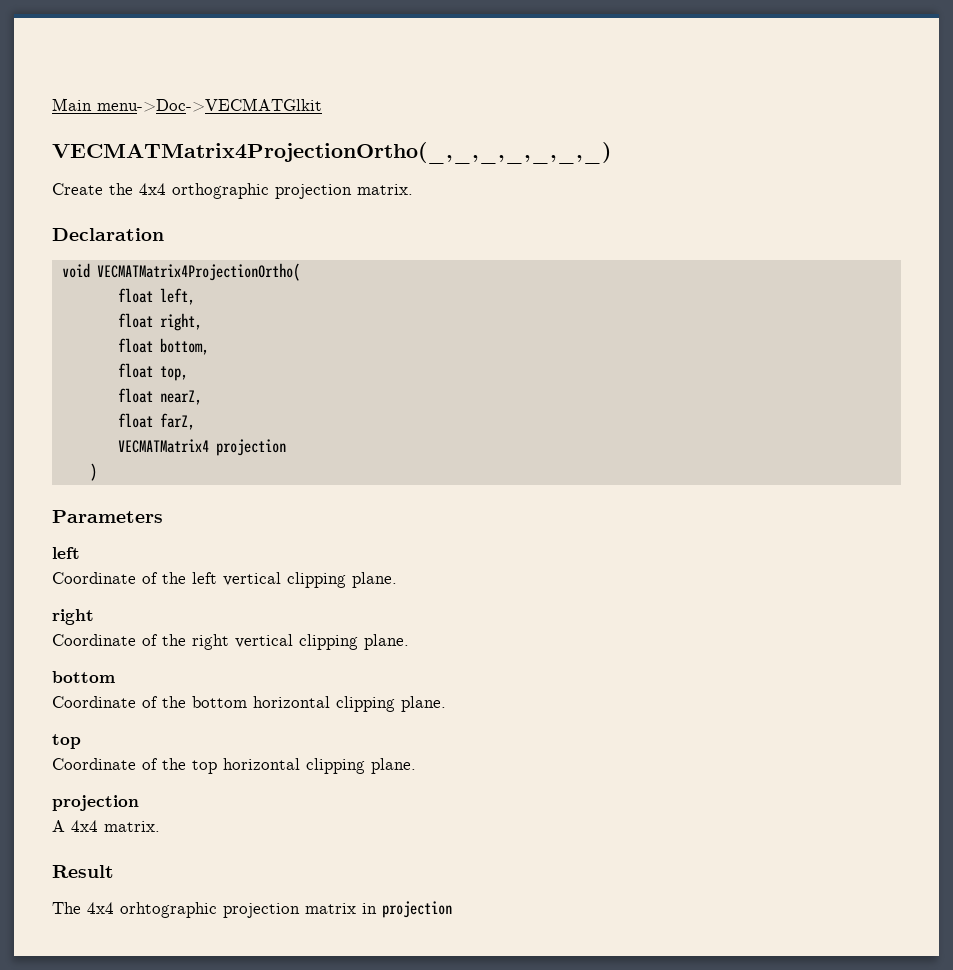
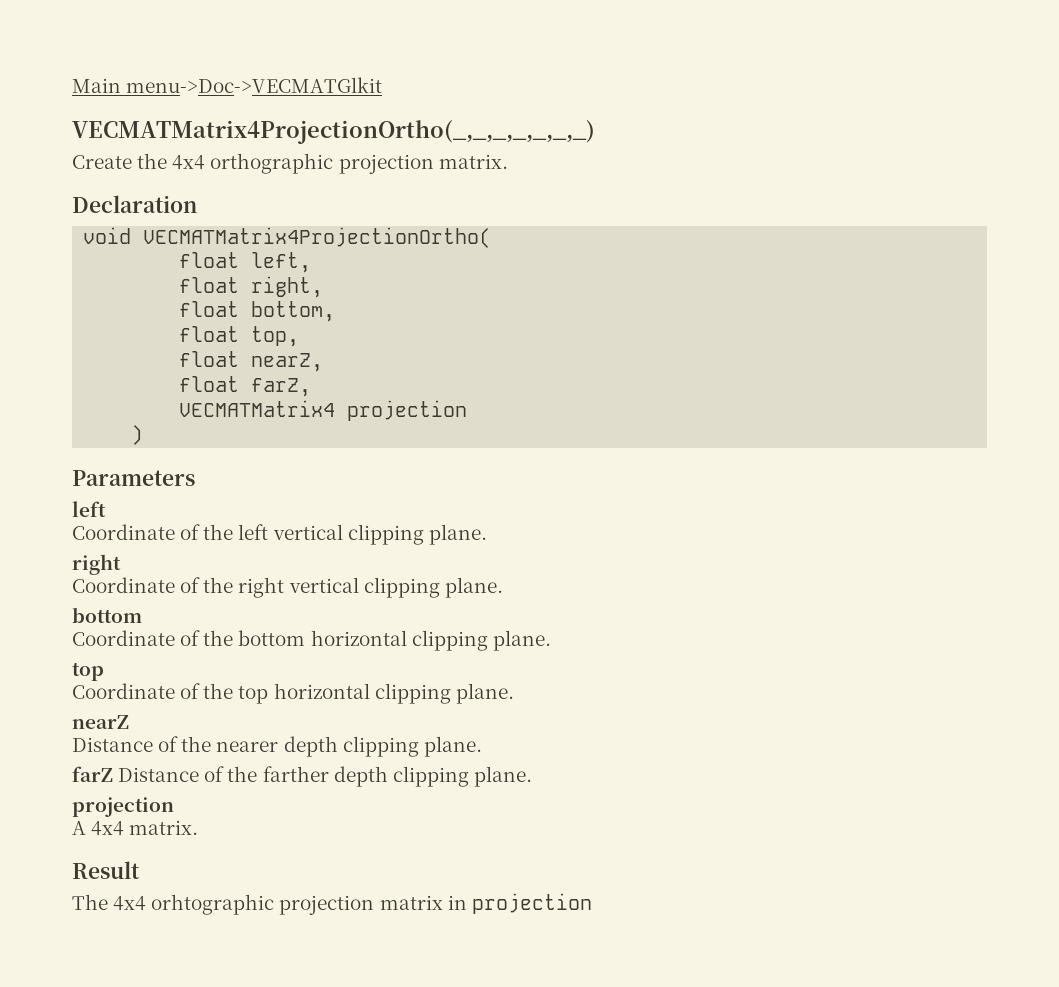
(416, 766) none -> [72,715,129,729] [72,736,482,757] [72,766,532,787] // nearZ // Distance of the nearer depth clipping plane. // farZ Distance of the farther depth clipping plane.

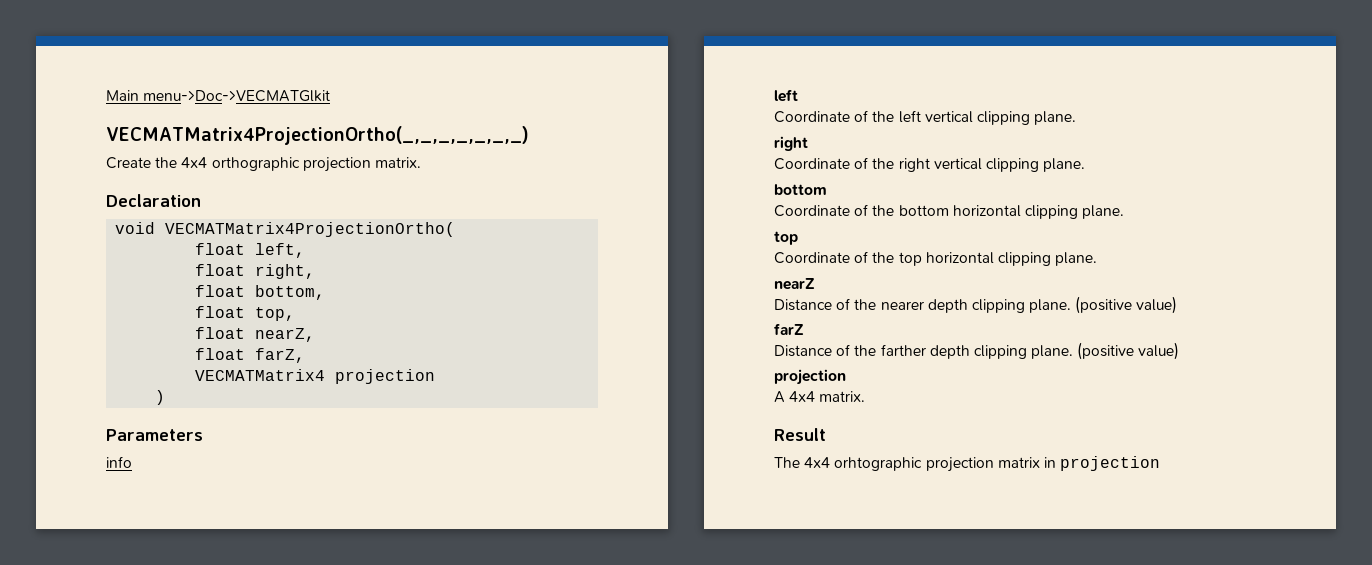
(195, 478) none -> [106,456,132,468] // info
(482, 746) none -> [1075,296,1178,314] (positive value)
(113, 774) none -> (804, 329) //
(532, 776) none -> [1077,342,1180,360] (positive value)

